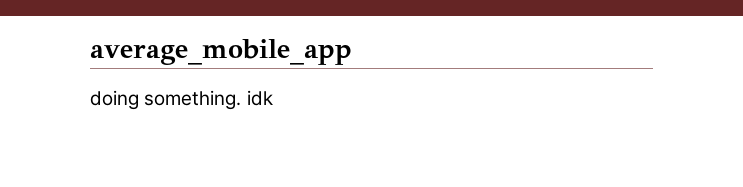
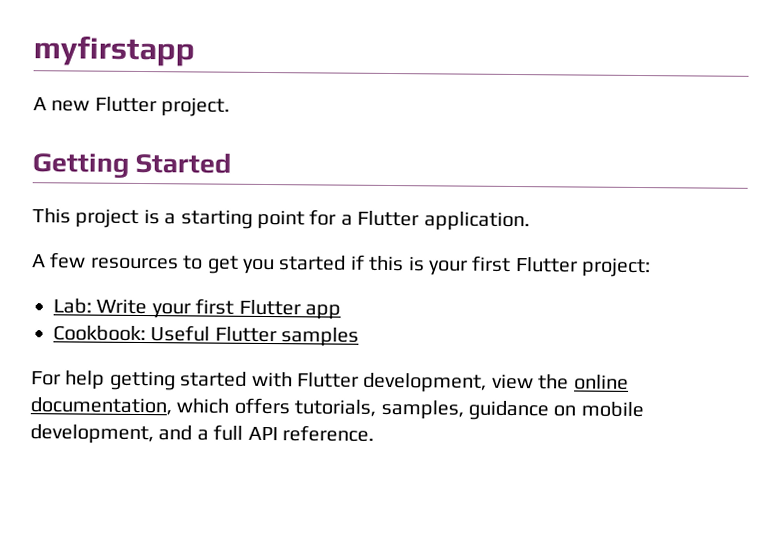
[90,39,352,65] [90,90,273,110] average_mobile_app // doing something. idk -> [33,36,195,67] [33,96,231,117] [32,152,232,178] [32,208,530,232] [32,252,652,278] [53,298,341,320] [53,325,360,347] [31,370,629,393] [30,397,644,421] [30,424,374,445] myfirstapp // A new Flutter project. // Getting Started // This project is a starting point for a Flutter application. // A few resources to get you started if this is your first Flutter project: // Lab: Write your first Flutter app // Cookbook: Useful Flutter samples // For help getting started with Flutter development, view the online documentation, which offers tutorials, samples, guidance on mobile development, and a full API reference.

